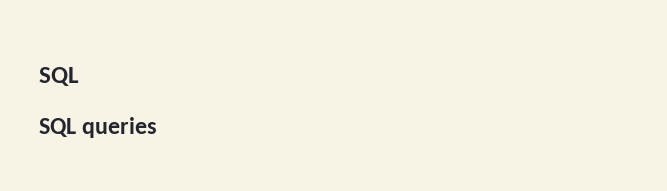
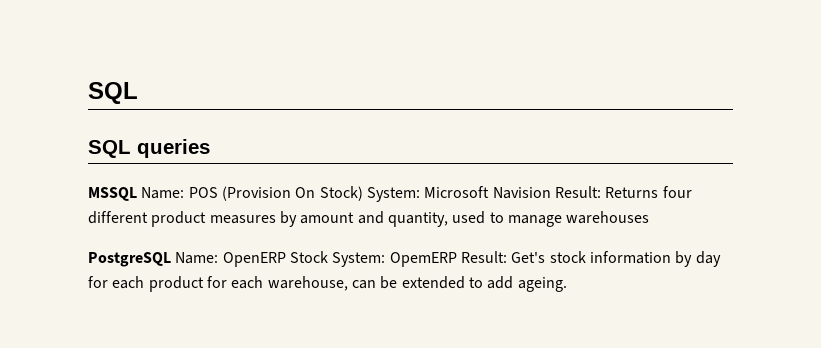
(158, 127) none -> [88,186,692,202] [88,211,650,227] [88,251,721,267] [88,276,567,292] // MSSQL Name: POS (Provision On Stock) System: Microsoft Navision Result: Returns four different product measures by amount and quantity, used to manage warehouses // PostgreSQL Name: OpenERP Stock System: OpemERP Result: Get's stock information by day for each product for each warehouse, can be extended to add ageing.

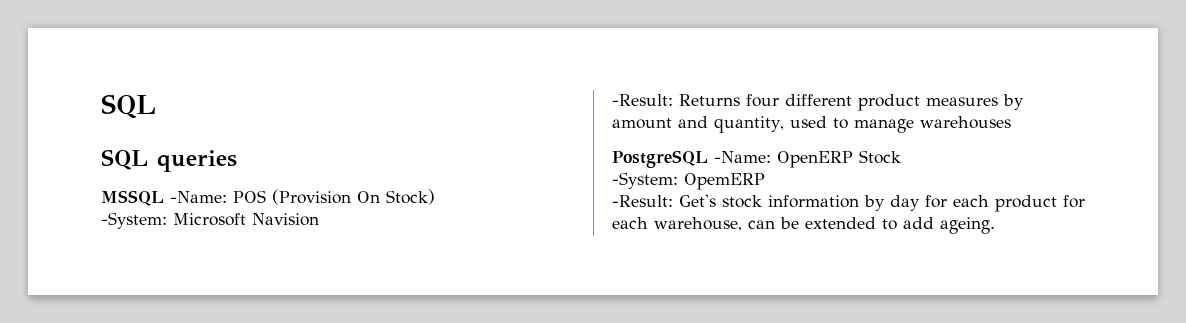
[141,187,185,199] Name: -> [170,191,227,203] -Name:
[366,187,420,202] System: -> [101,212,167,229] // -System:
[554,186,601,198] Result: -> [612,94,673,106] // -Result:
[175,252,219,264] Name: -> [714,151,771,163] -Name:
[332,252,386,267] System: -> [612,172,678,189] // -System:
[460,251,507,263] Result: -> [612,195,673,207] // -Result:

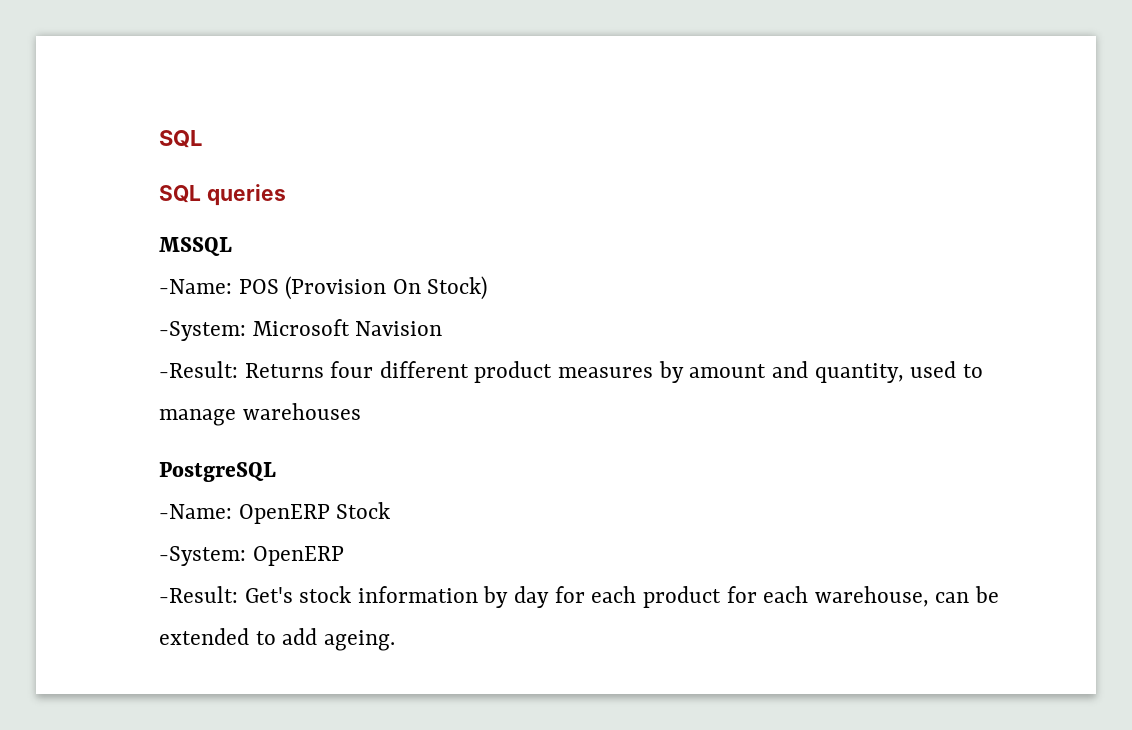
(164, 198) none -> (232, 246) //
(708, 159) none -> (276, 472) //
[684,173,765,190] OpemERP -> [252,546,344,566] OpenERP

